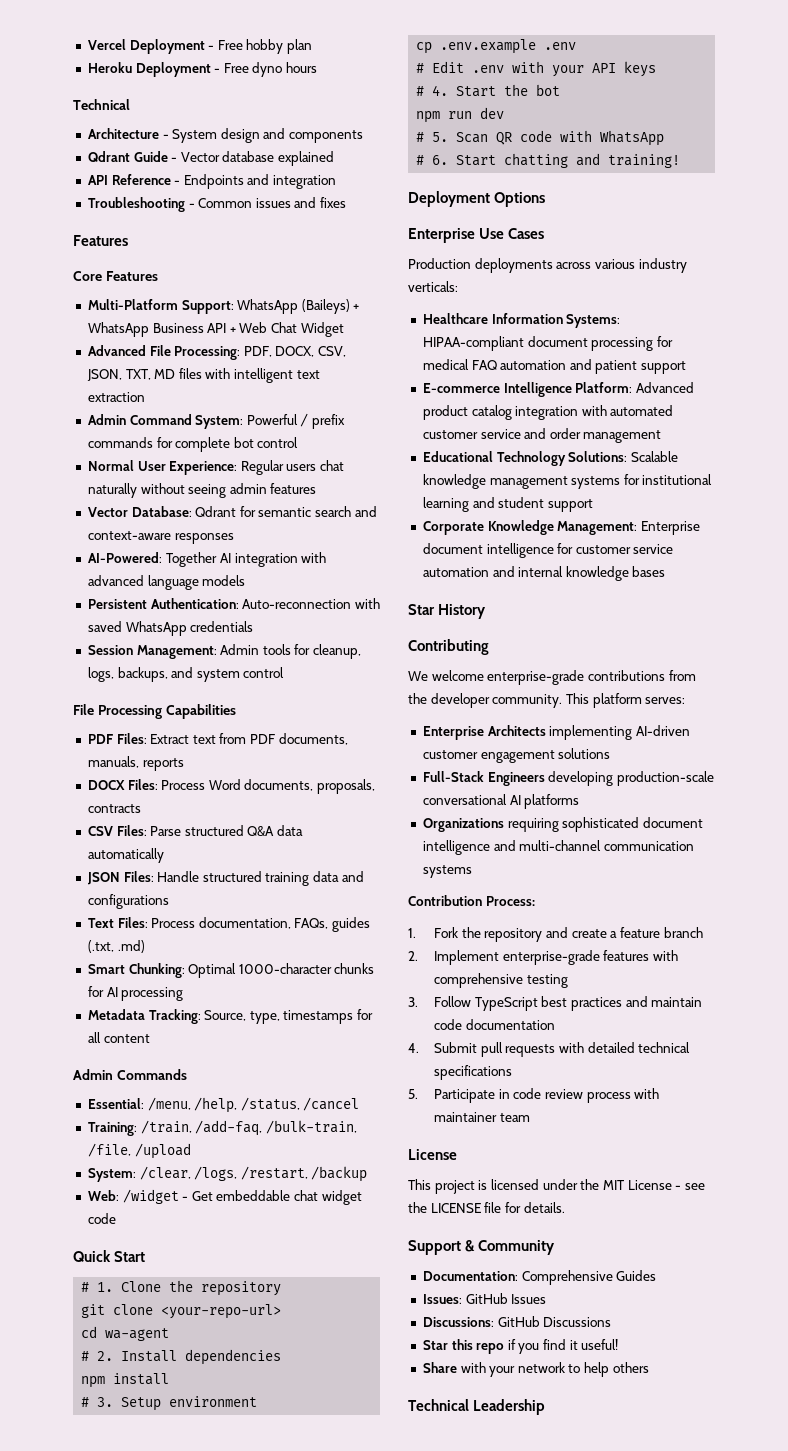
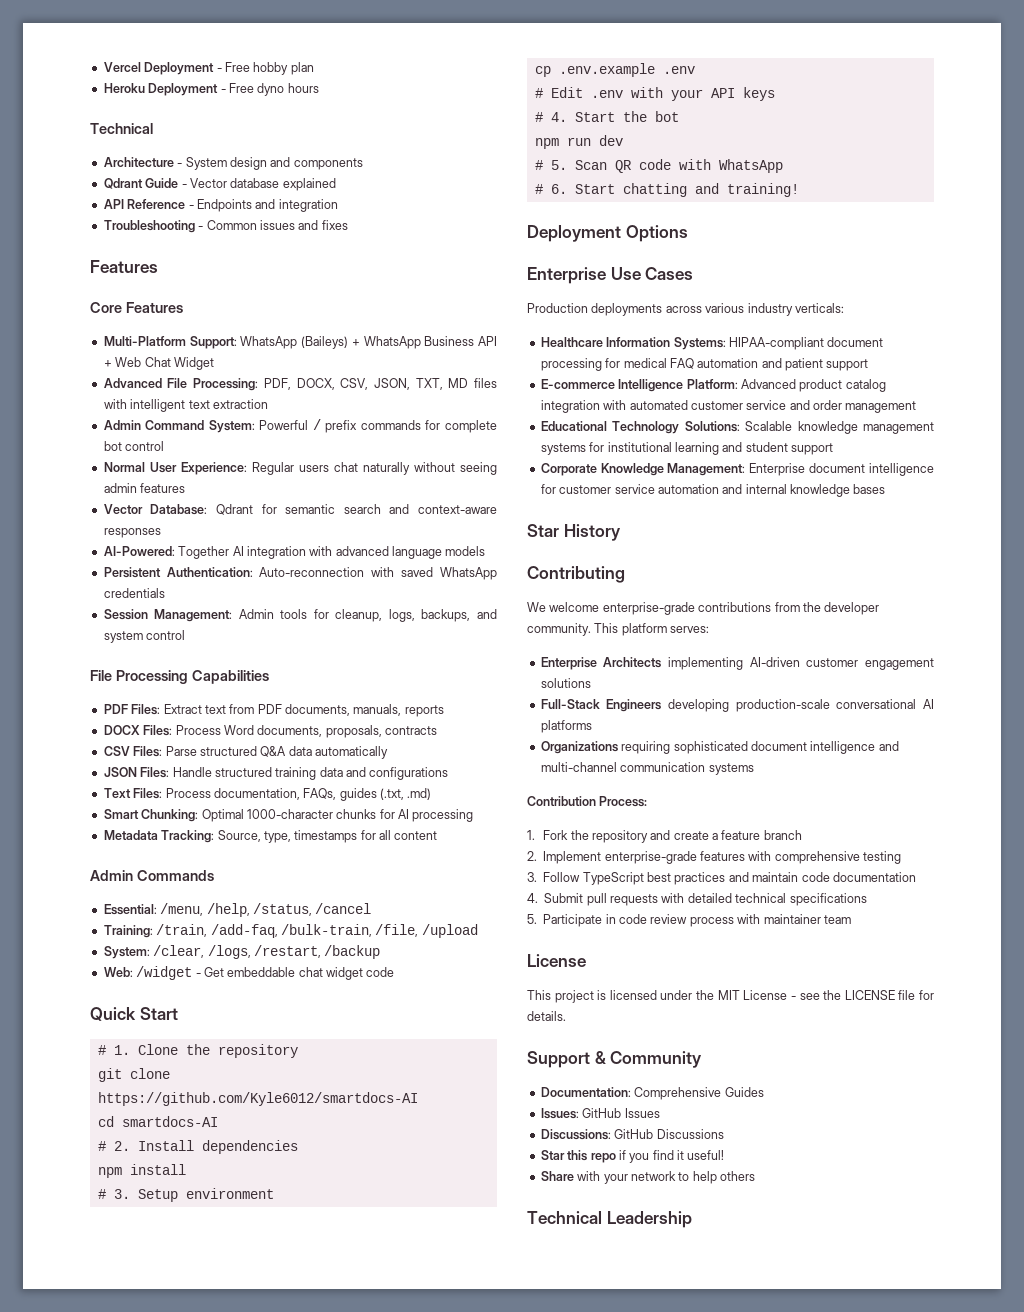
[161,1304,282,1319] <your-repo-url> -> [97,1092,418,1106] https://github.com/Kyle6012/smartdocs-AI
[105,1328,170,1341] wa-agent -> [121,1116,218,1127] smartdocs-AI

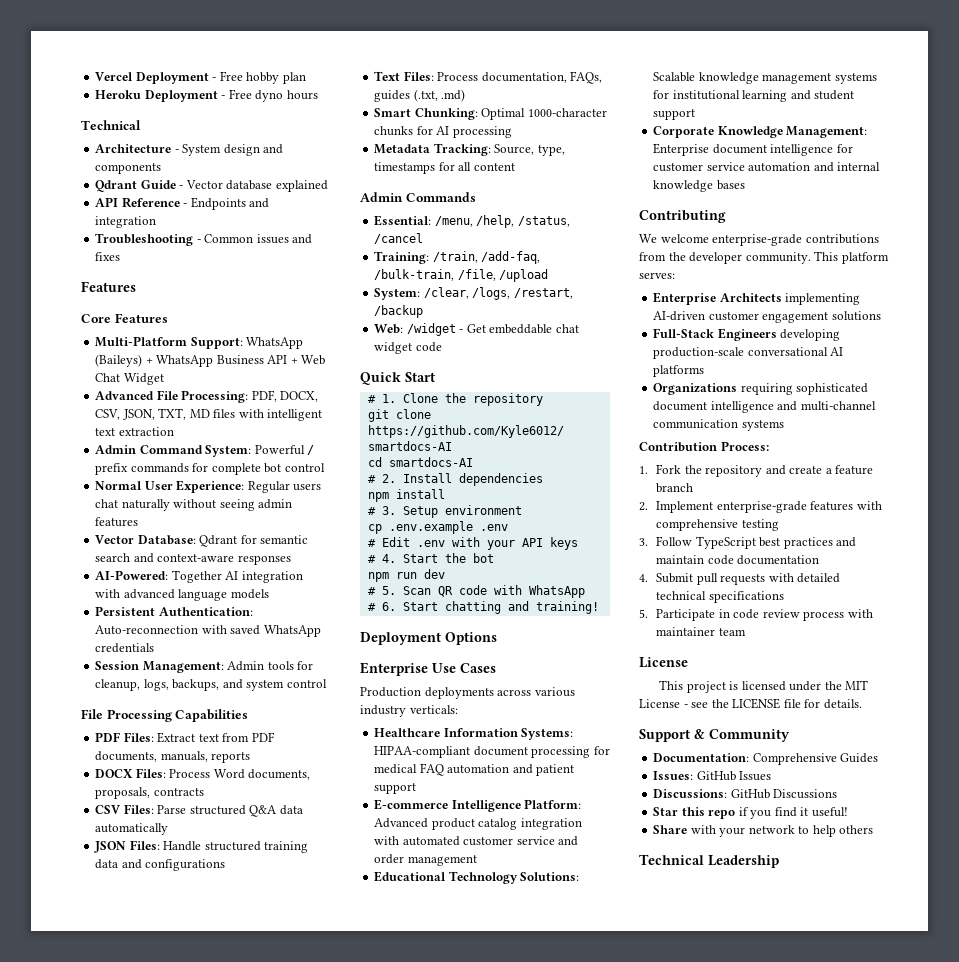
[527,524,621,541] // Star History -> (745, 185) none

